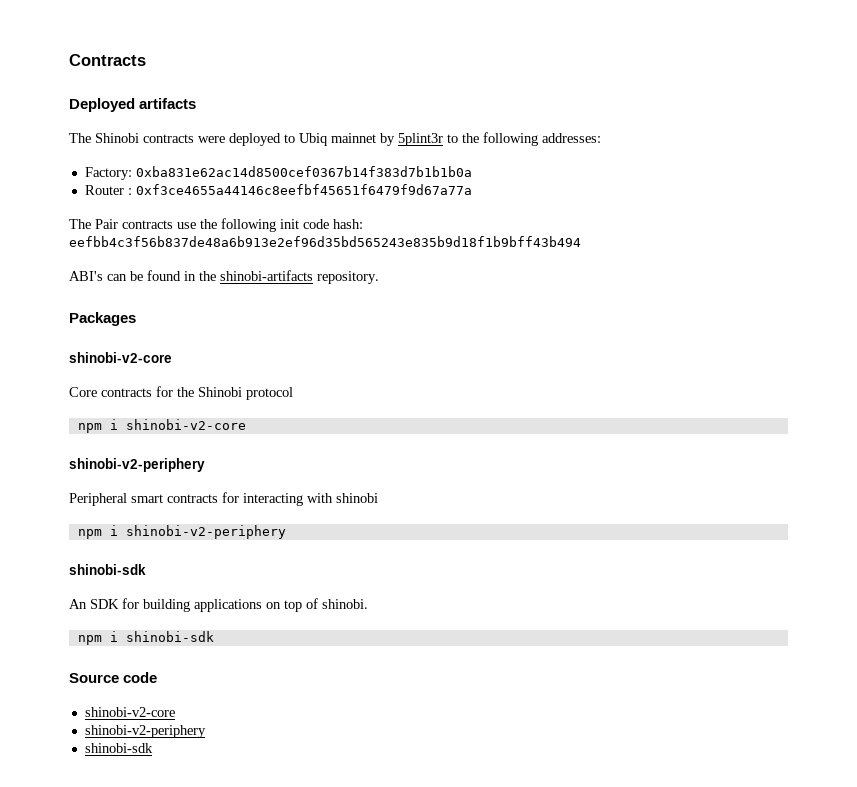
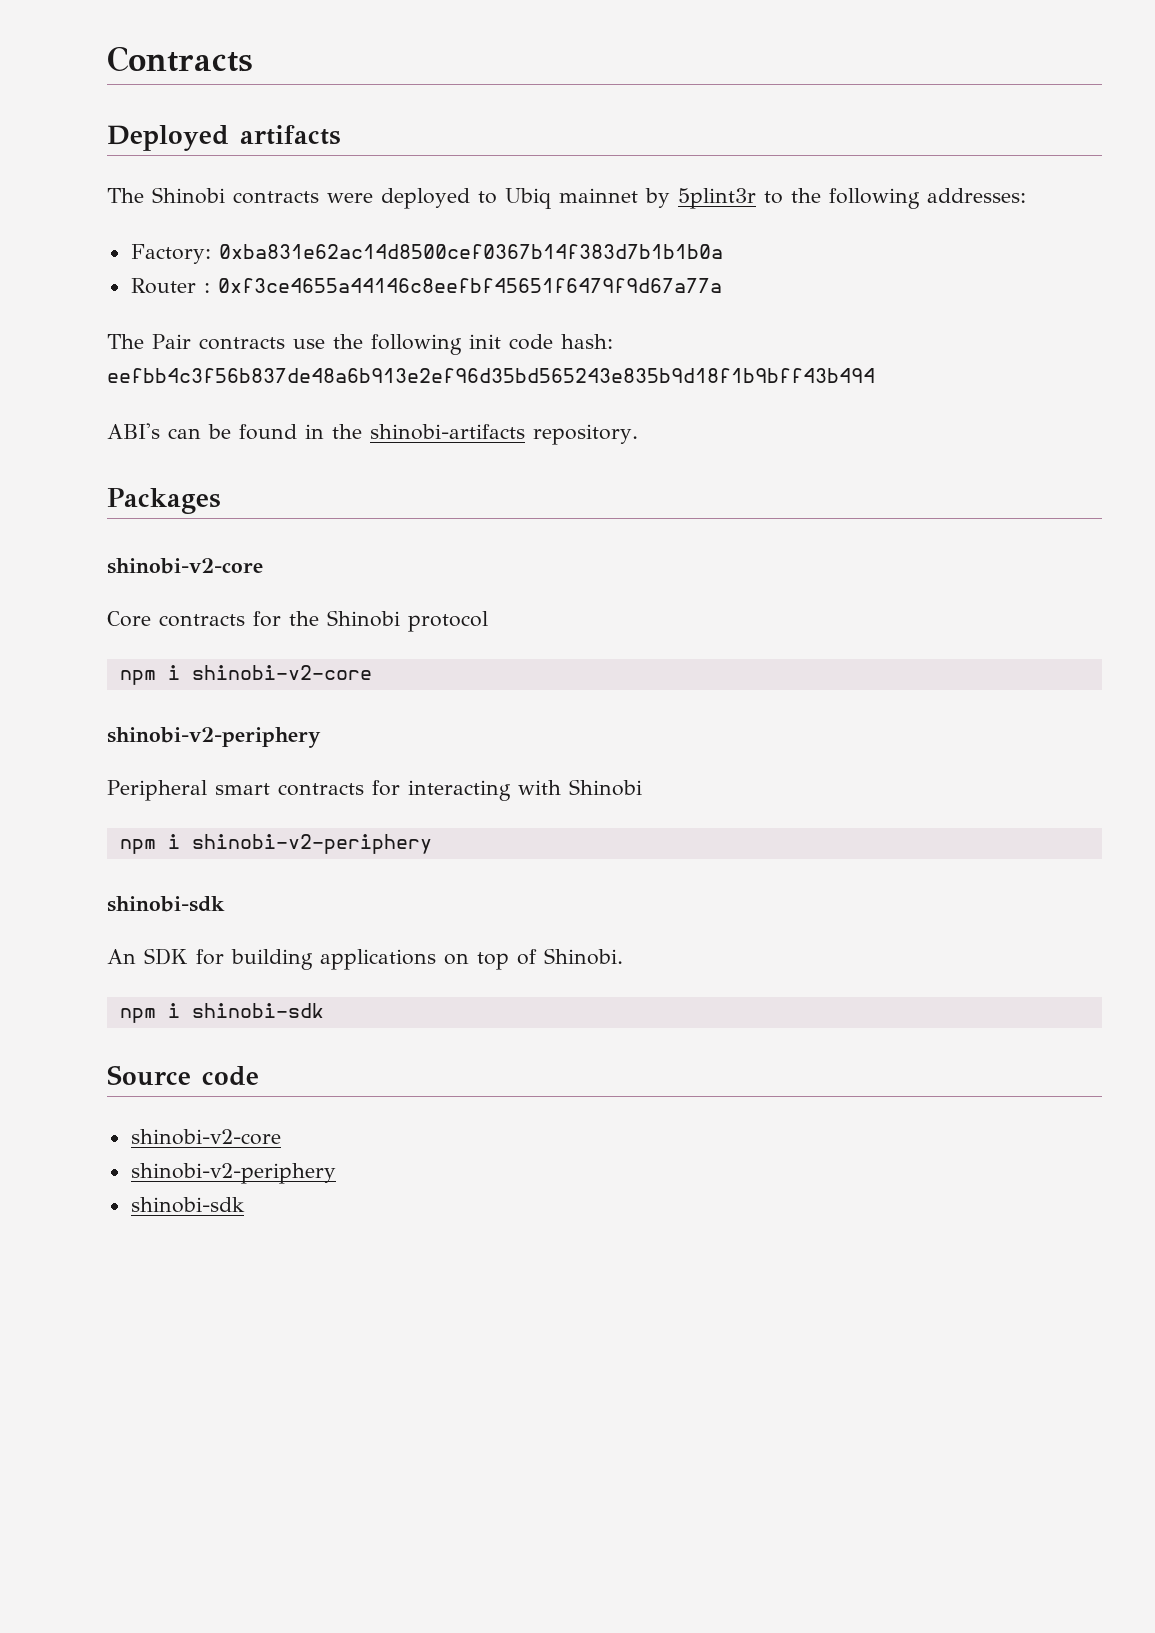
[336,493,378,503] shinobi -> [568,779,642,796] Shinobi
[322,599,368,609] shinobi. -> [544,948,623,965] Shinobi.

